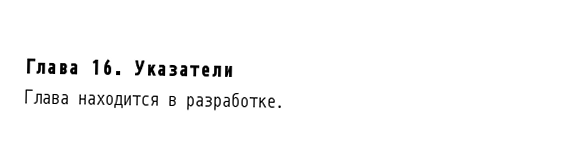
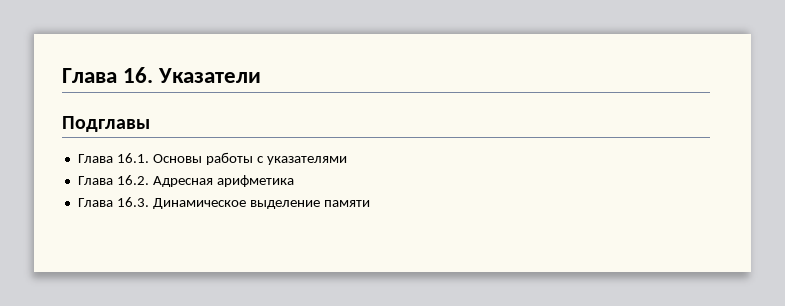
[23,89,285,112] // Глава находится в разработке. -> [62,116,150,132] [77,152,347,165] [77,175,294,187] [77,197,370,209] // Подглавы // Глава 16.1. Основы работы с указателями // Глава 16.2. Адресная арифметика // Глава 16.3. Динамическое выделение памяти

